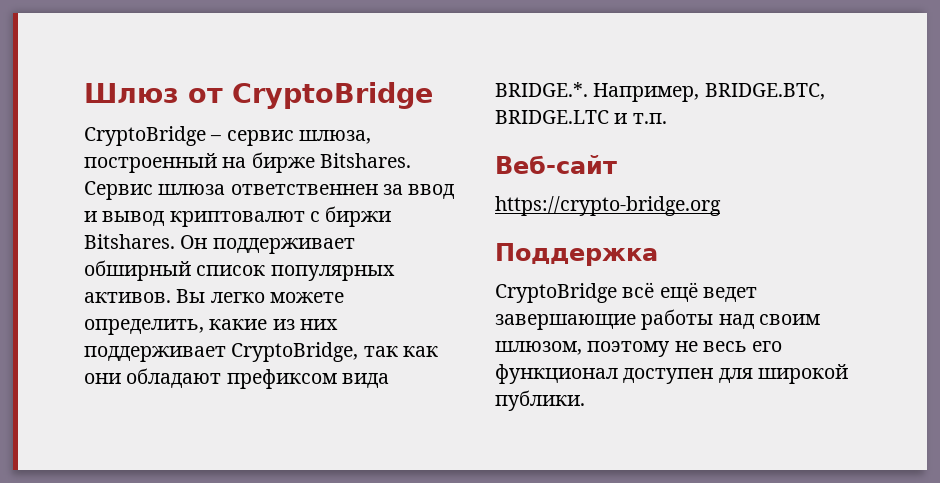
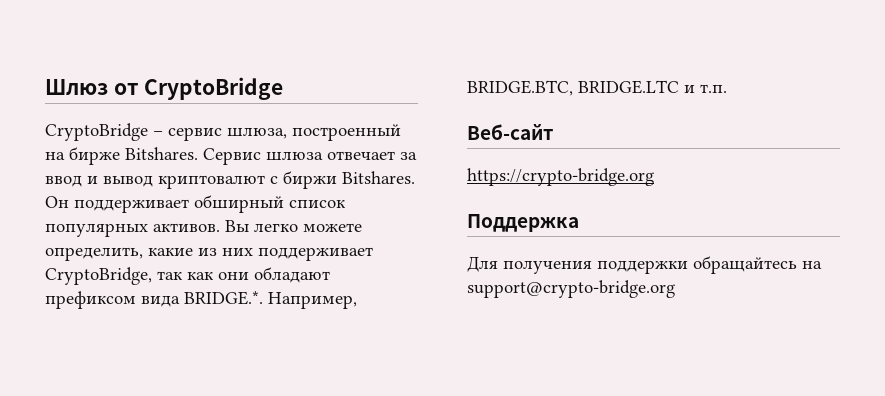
[230,184,378,195] ответственнен -> [327,151,395,160] отвечает
[495,282,757,303] [495,309,820,330] [495,341,783,357] [495,364,848,384] [495,390,585,411] CryptoBridge всё ещё ведет завершающие работы над своим шлюзом, поэтому не весь его функционал доступен для широкой публики. -> [467,256,822,274] [467,280,675,298] Для получения поддержки обращайтесь на support@crypto-bridge.org

